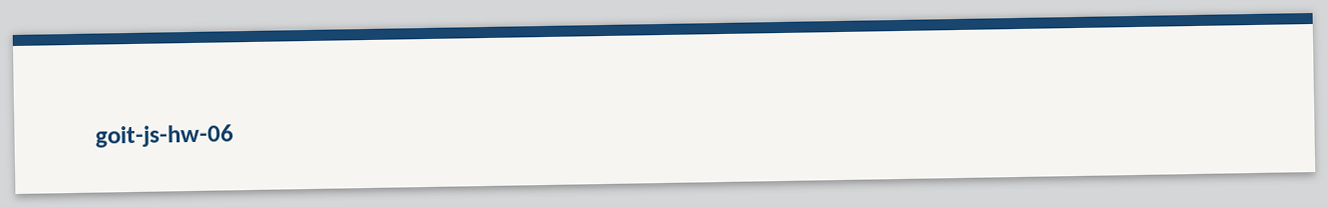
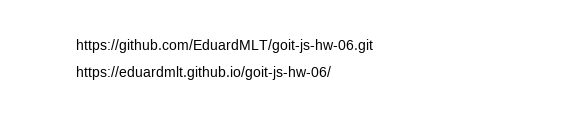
[95,124,234,148] goit-js-hw-06 -> [76,39,373,53] [76,66,331,80] https://github.com/EduardMLT/goit-js-hw-06.git // https://eduardmlt.github.io/goit-js-hw-06/

